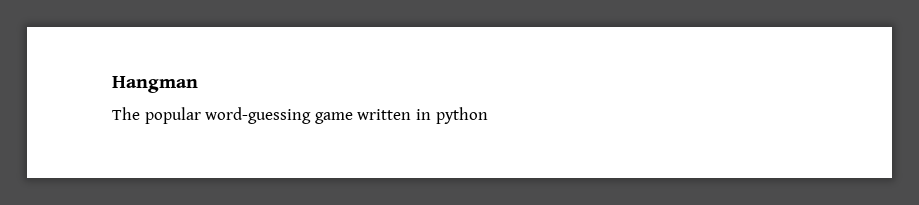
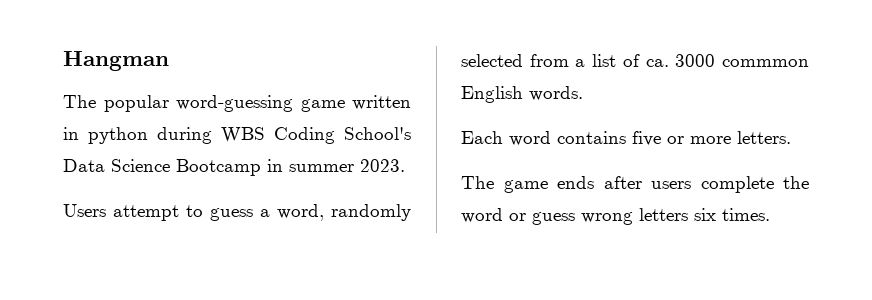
(488, 115) none -> [157,127,411,144] [63,159,405,176] [63,204,411,221] [461,54,809,67] [461,86,583,103] [461,131,791,146] [461,176,809,193] [461,208,770,225] during WBS Coding School's Data Science Bootcamp in summer 2023. // Users attempt to guess a word, randomly selected from a list of ca. 3000 commmon English words. // Each word contains five or more letters. // The game ends after users complete the word or guess wrong letters six times.

